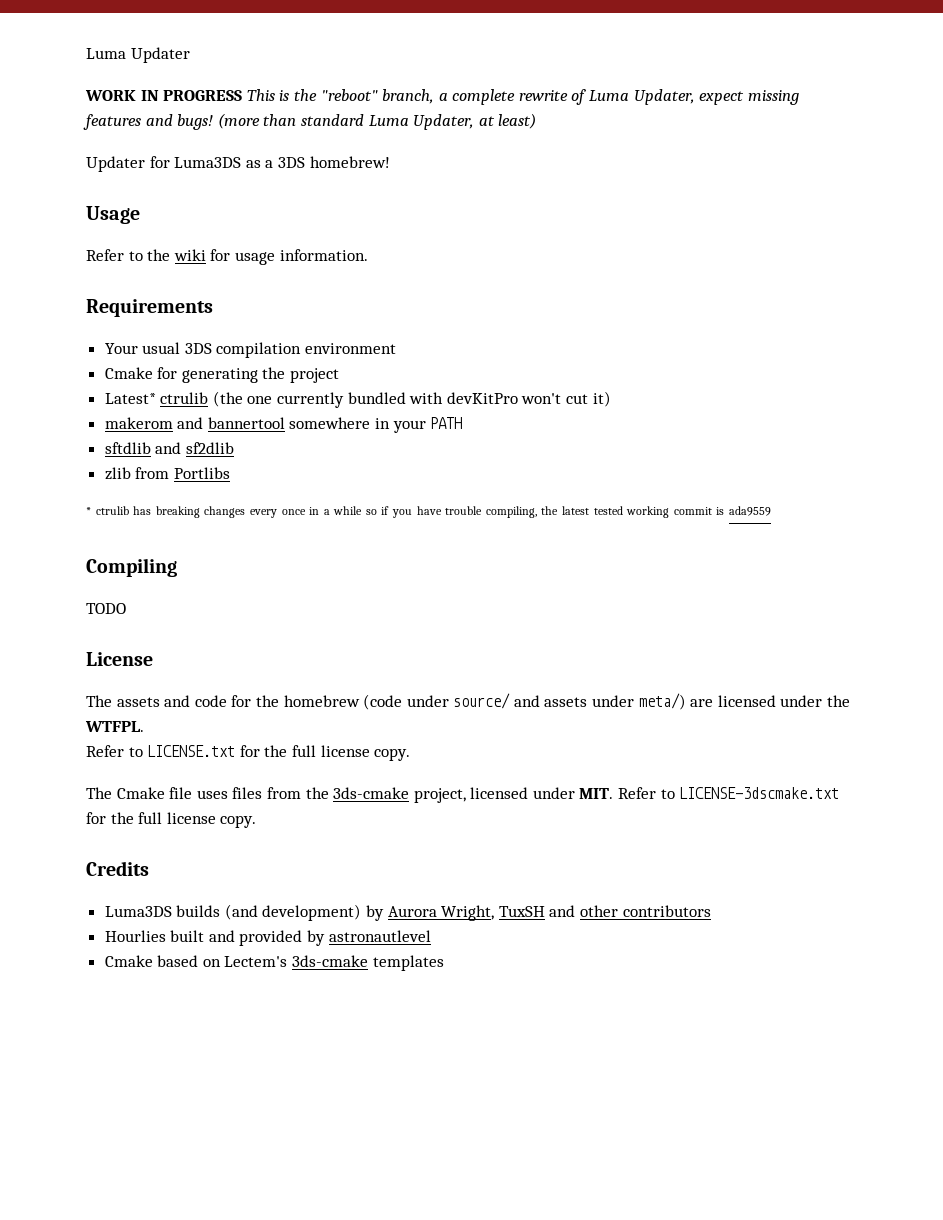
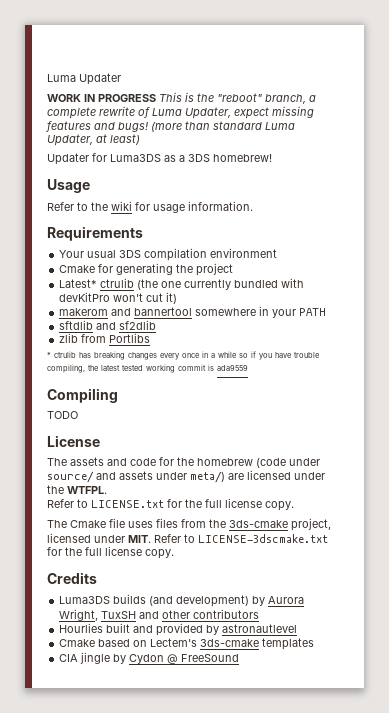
(444, 963) none -> [59,652,240,664] // CIA jingle by Cydon @ FreeSound

